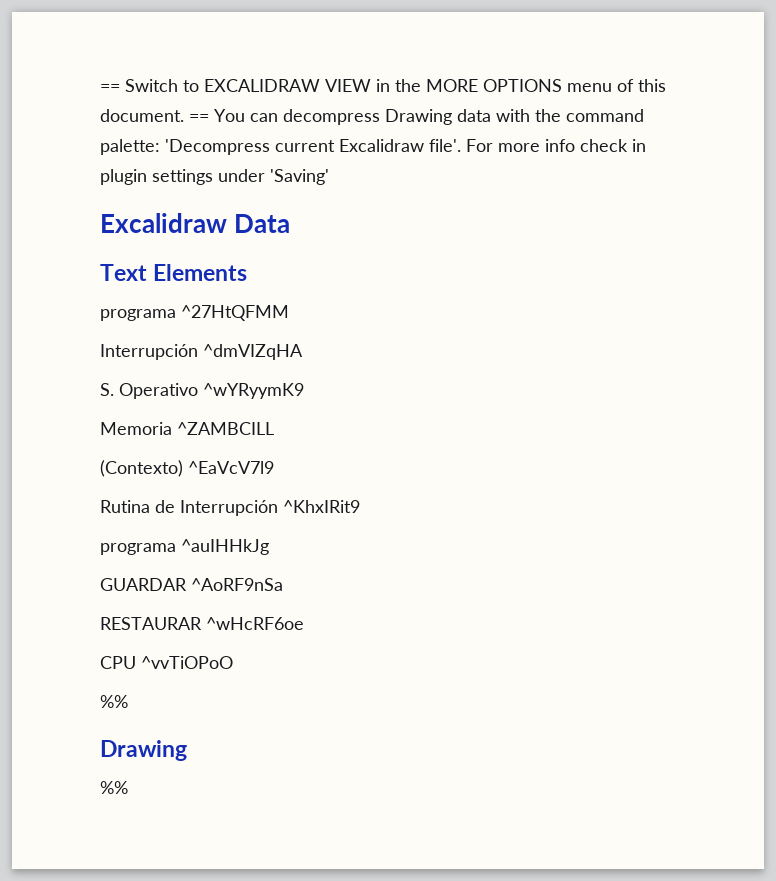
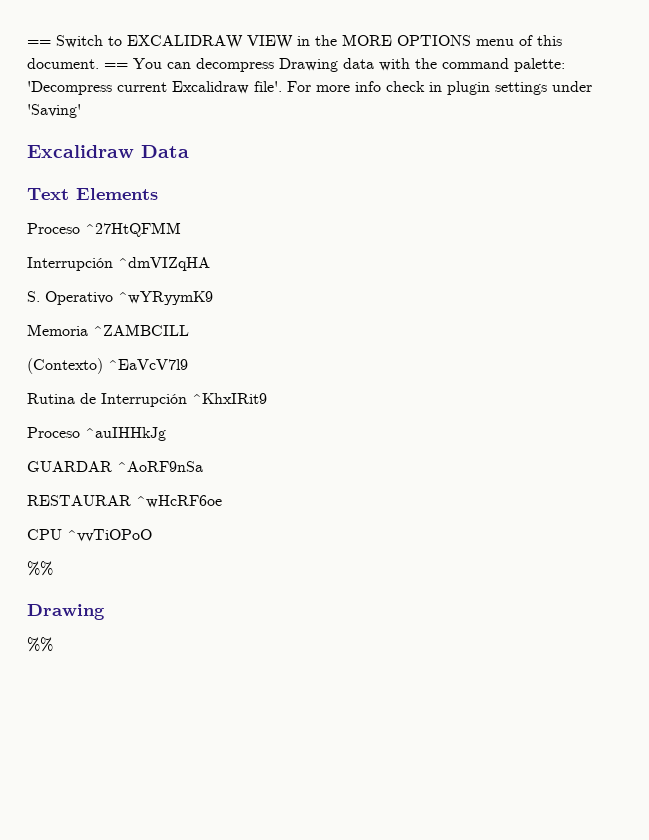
[100,309,176,321] programa -> [27,223,80,234] Proceso
[100,543,176,555] programa -> [27,427,80,438] Proceso

